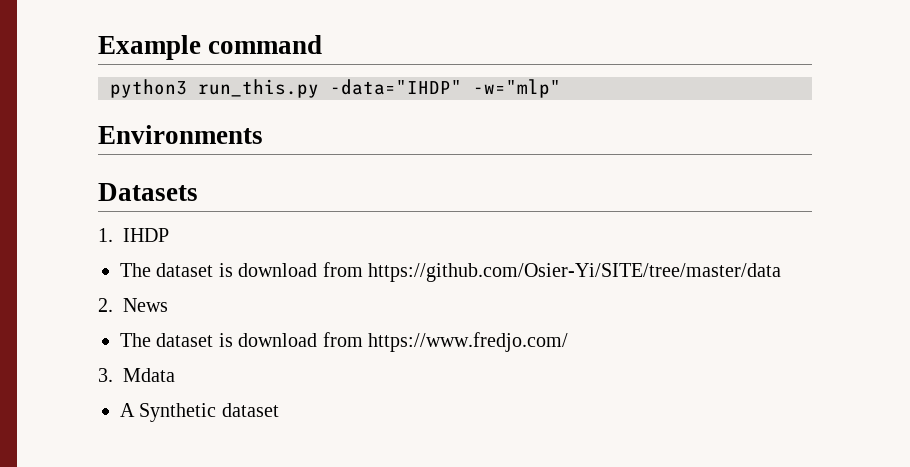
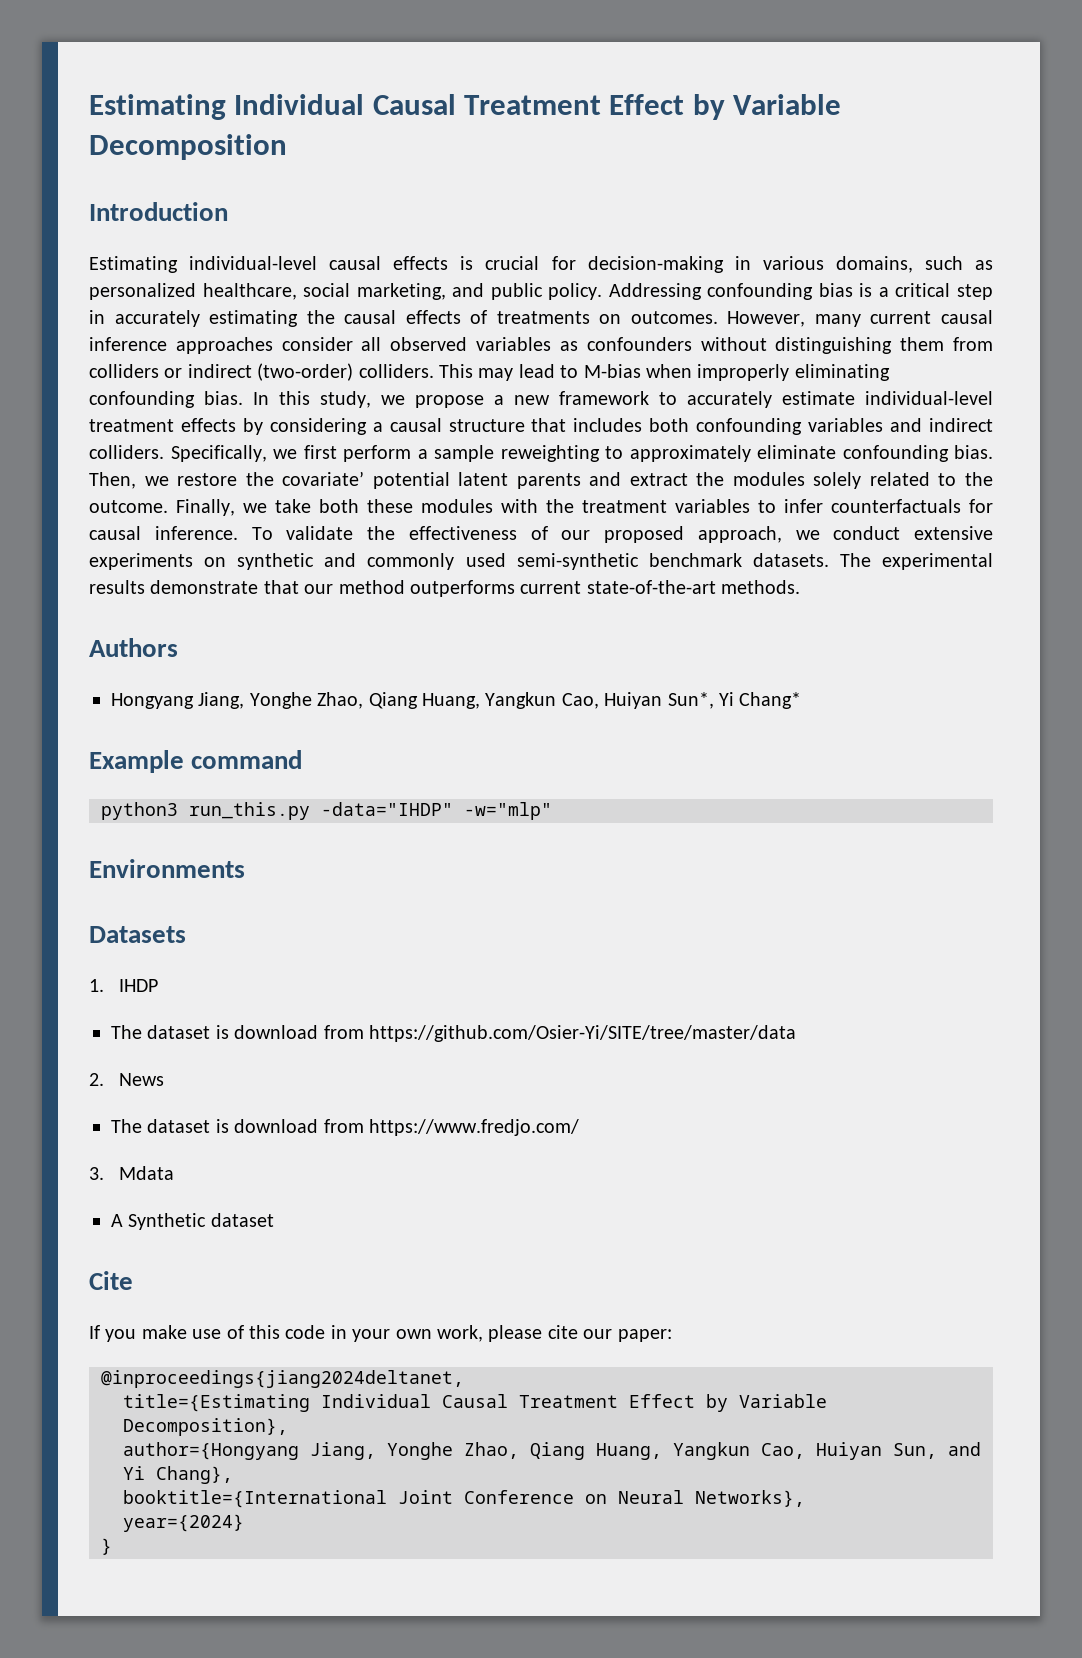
(98, 47) none -> [89,94,842,120] [89,134,287,160] [89,202,228,221] [89,256,994,273] [89,283,994,300] [89,310,994,327] [89,337,993,354] [89,363,890,381] [89,391,993,408] [89,418,993,435] [89,445,993,462] [89,471,993,489] [89,499,993,516] [89,526,993,543] [89,553,994,570] [89,580,801,597] [89,638,178,657] [111,692,802,709] Estimating Individual Causal Treatment Effect by Variable Decomposition // Introduction // Estimating individual-level causal effects is crucial for decision-making in various domains, such as personalized healthcare, social marketing, and public policy. Addressing confounding bias is a critical step in accurately estimating the causal effects of treatments on outcomes. However, many current causal inference approaches consider all observed variables as confounders without distinguishing them from colliders or indirect (two-order) colliders. This may lead to M-bias when improperly eliminating confounding bias. In this study, we propose a new framework to accurately estimate individual-level treatment effects by considering a causal structure that includes both confounding variables and indirect colliders. Specifically, we first perform a sample reweighting to approximately eliminate confounding bias. Then, we restore the covariate’ potential latent parents and extract the modules solely related to the outcome. Finally, we take both these modules with the treatment variables to infer counterfactuals for causal inference. To validate the effectiveness of our proposed approach, we conduct extensive experiments on synthetic and commonly used semi-synthetic benchmark datasets. The experimental results demonstrate that our method outperforms current state-of-the-art methods. // Authors // Hongyang Jiang, Yonghe Zhao, Qiang Huang, Yangkun Cao, Huiyan Sun*, Yi Chang* //
(279, 410) none -> [89,1271,133,1290] [89,1325,672,1342] [101,1370,464,1388] [123,1394,827,1412] [123,1418,288,1436] [123,1442,981,1460] [123,1466,233,1484] [123,1490,805,1508] [123,1514,244,1532] [101,1538,112,1555] // Cite // If you make use of this code in your own work, please cite our paper: // @inproceedings{jiang2024deltanet, // title={Estimating Individual Causal Treatment Effect by Variable Decomposition}, // author={Hongyang Jiang, Yonghe Zhao, Qiang Huang, Yangkun Cao, Huiyan Sun, and Yi Chang}, // booktitle={International Joint Conference on Neural Networks}, // year={2024} // }

